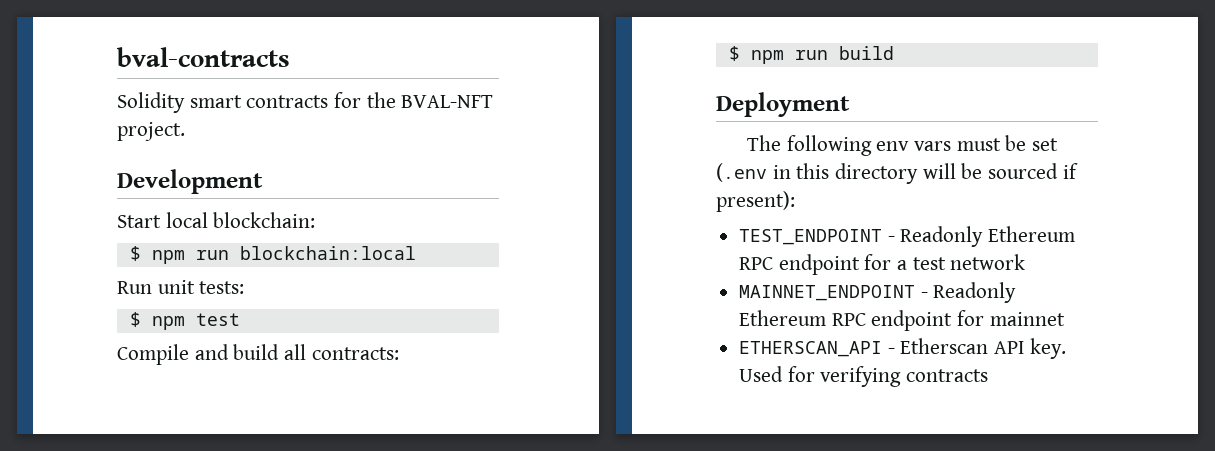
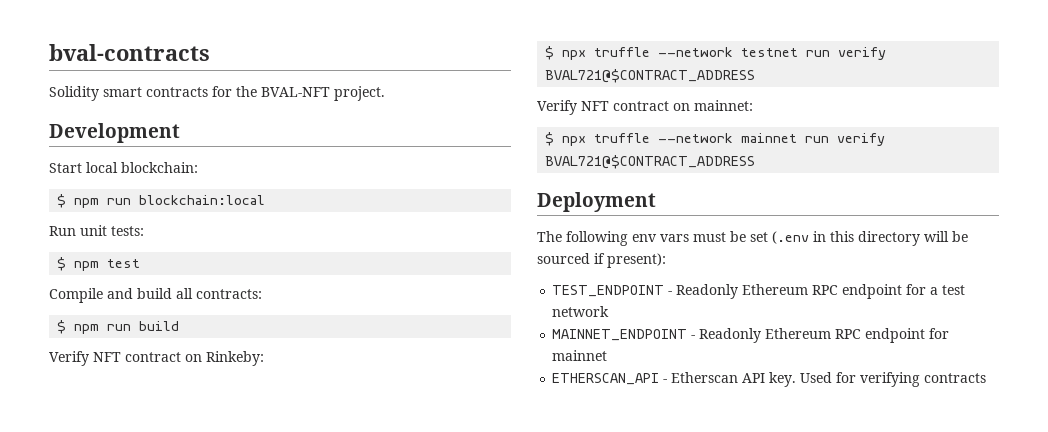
(894, 53) none -> [49,351,264,366] [545,46,887,60] [545,69,756,83] [537,100,753,115] [545,132,886,146] [545,155,756,169] // Verify NFT contract on Rinkeby: // $ npx truffle --network testnet run verify BVAL721@$CONTRACT_ADDRESS // Verify NFT contract on mainnet: // $ npx truffle --network mainnet run verify BVAL721@$CONTRACT_ADDRESS

